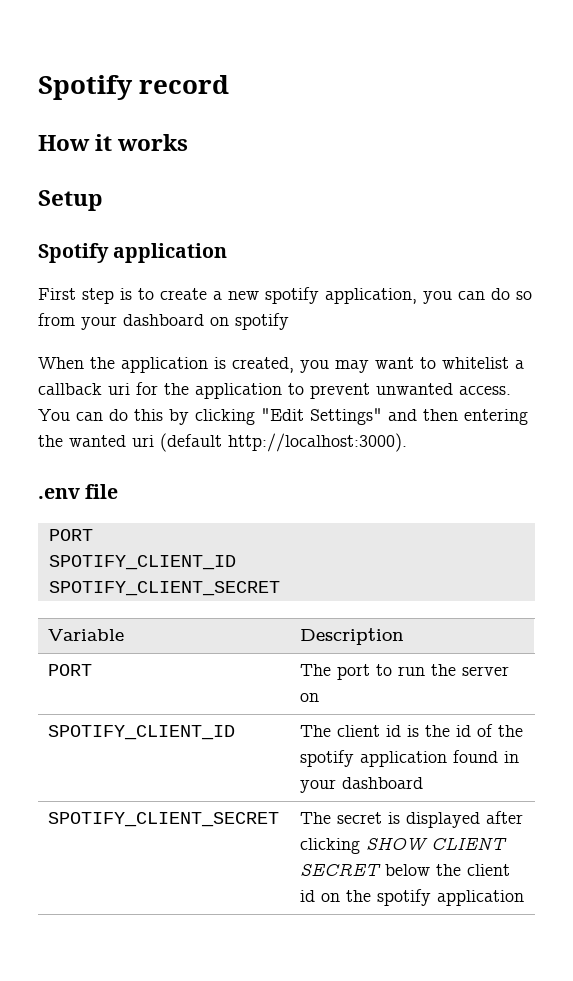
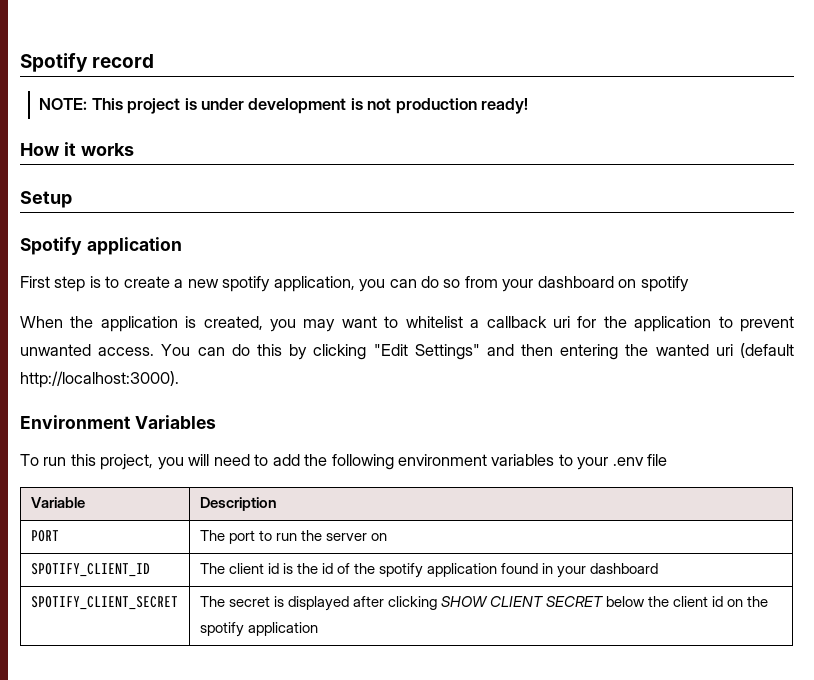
(230, 84) none -> [39,98,529,114] // NOTE: This project is under development is not production ready!
(407, 442) none -> [20,415,216,429] [20,454,609,470] Environment Variables // To run this project, you will need to add the following environment variables to your
[48,529,93,541] [48,555,236,570] [48,581,280,596] // PORT // SPOTIFY_CLIENT_ID // SPOTIFY_CLIENT_SECRET -> (668, 460) none

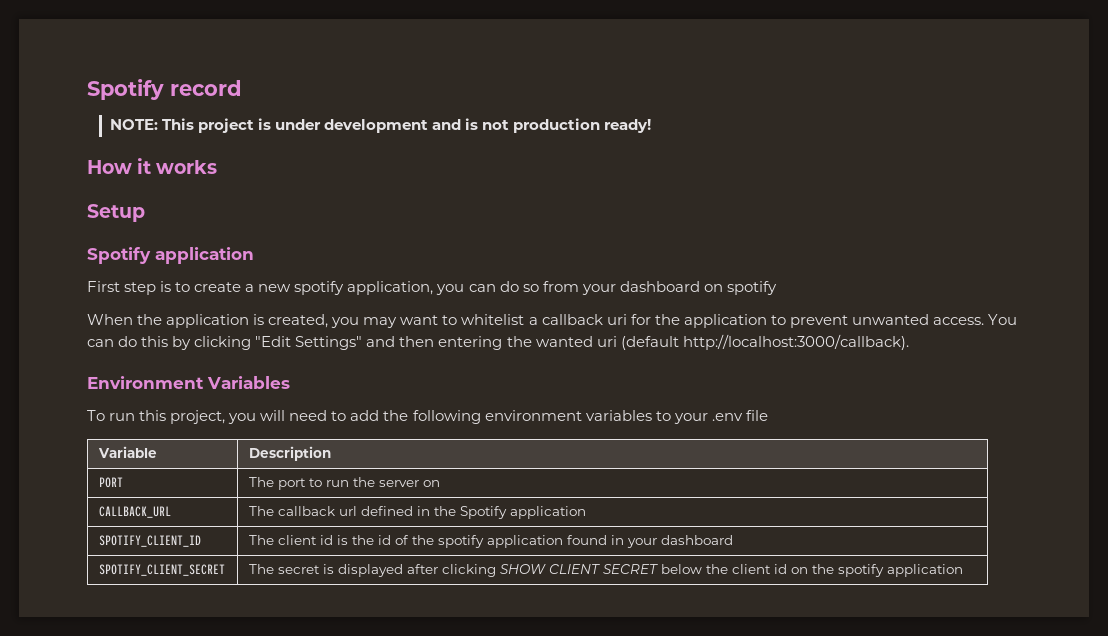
(347, 106) none -> [432,119,462,130] and
[20,371,179,388] http://localhost:3000). -> [682,334,909,350] http://localhost:3000/callback).
(388, 537) none -> [98,506,171,518] [248,506,586,519] // CALLBACK_URL | The callback url defined in the Spotify application

